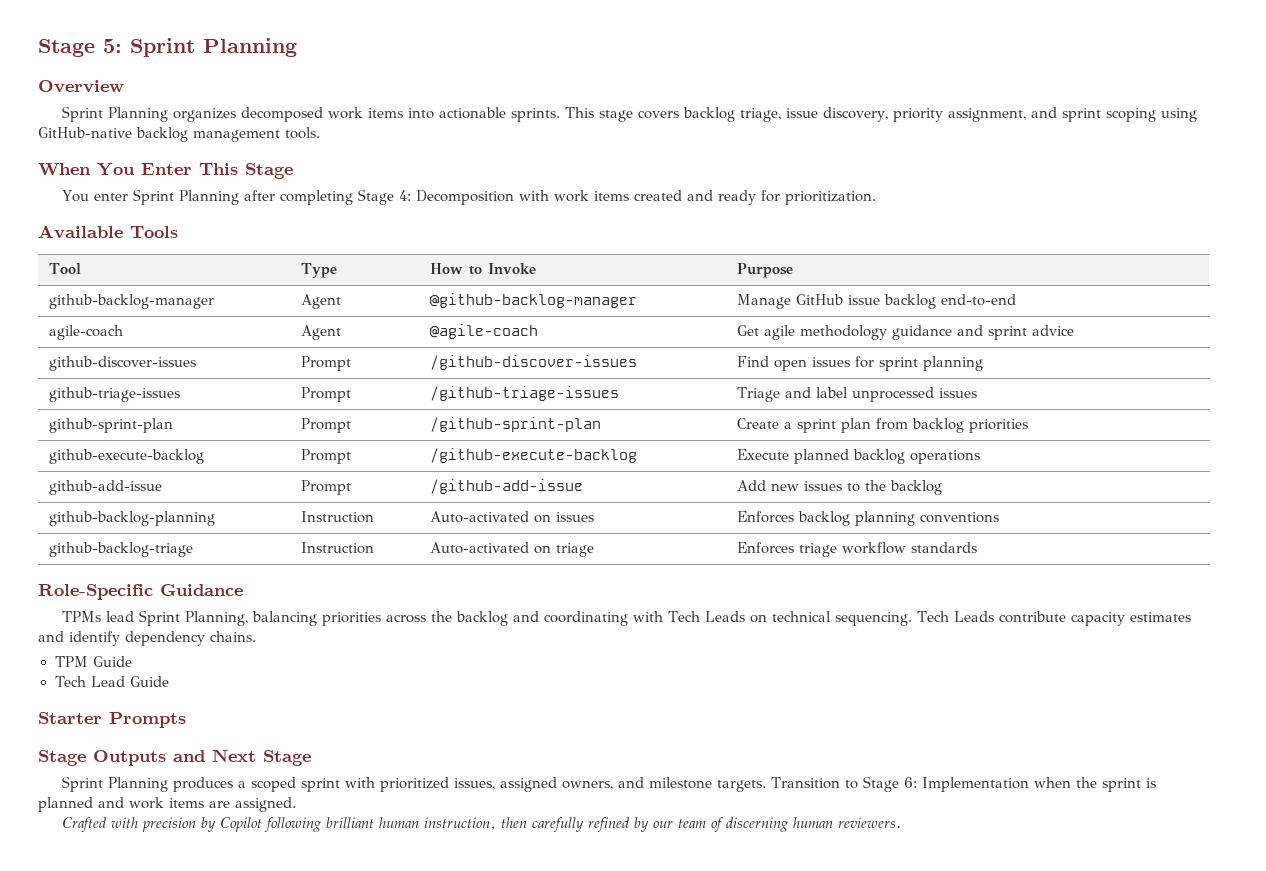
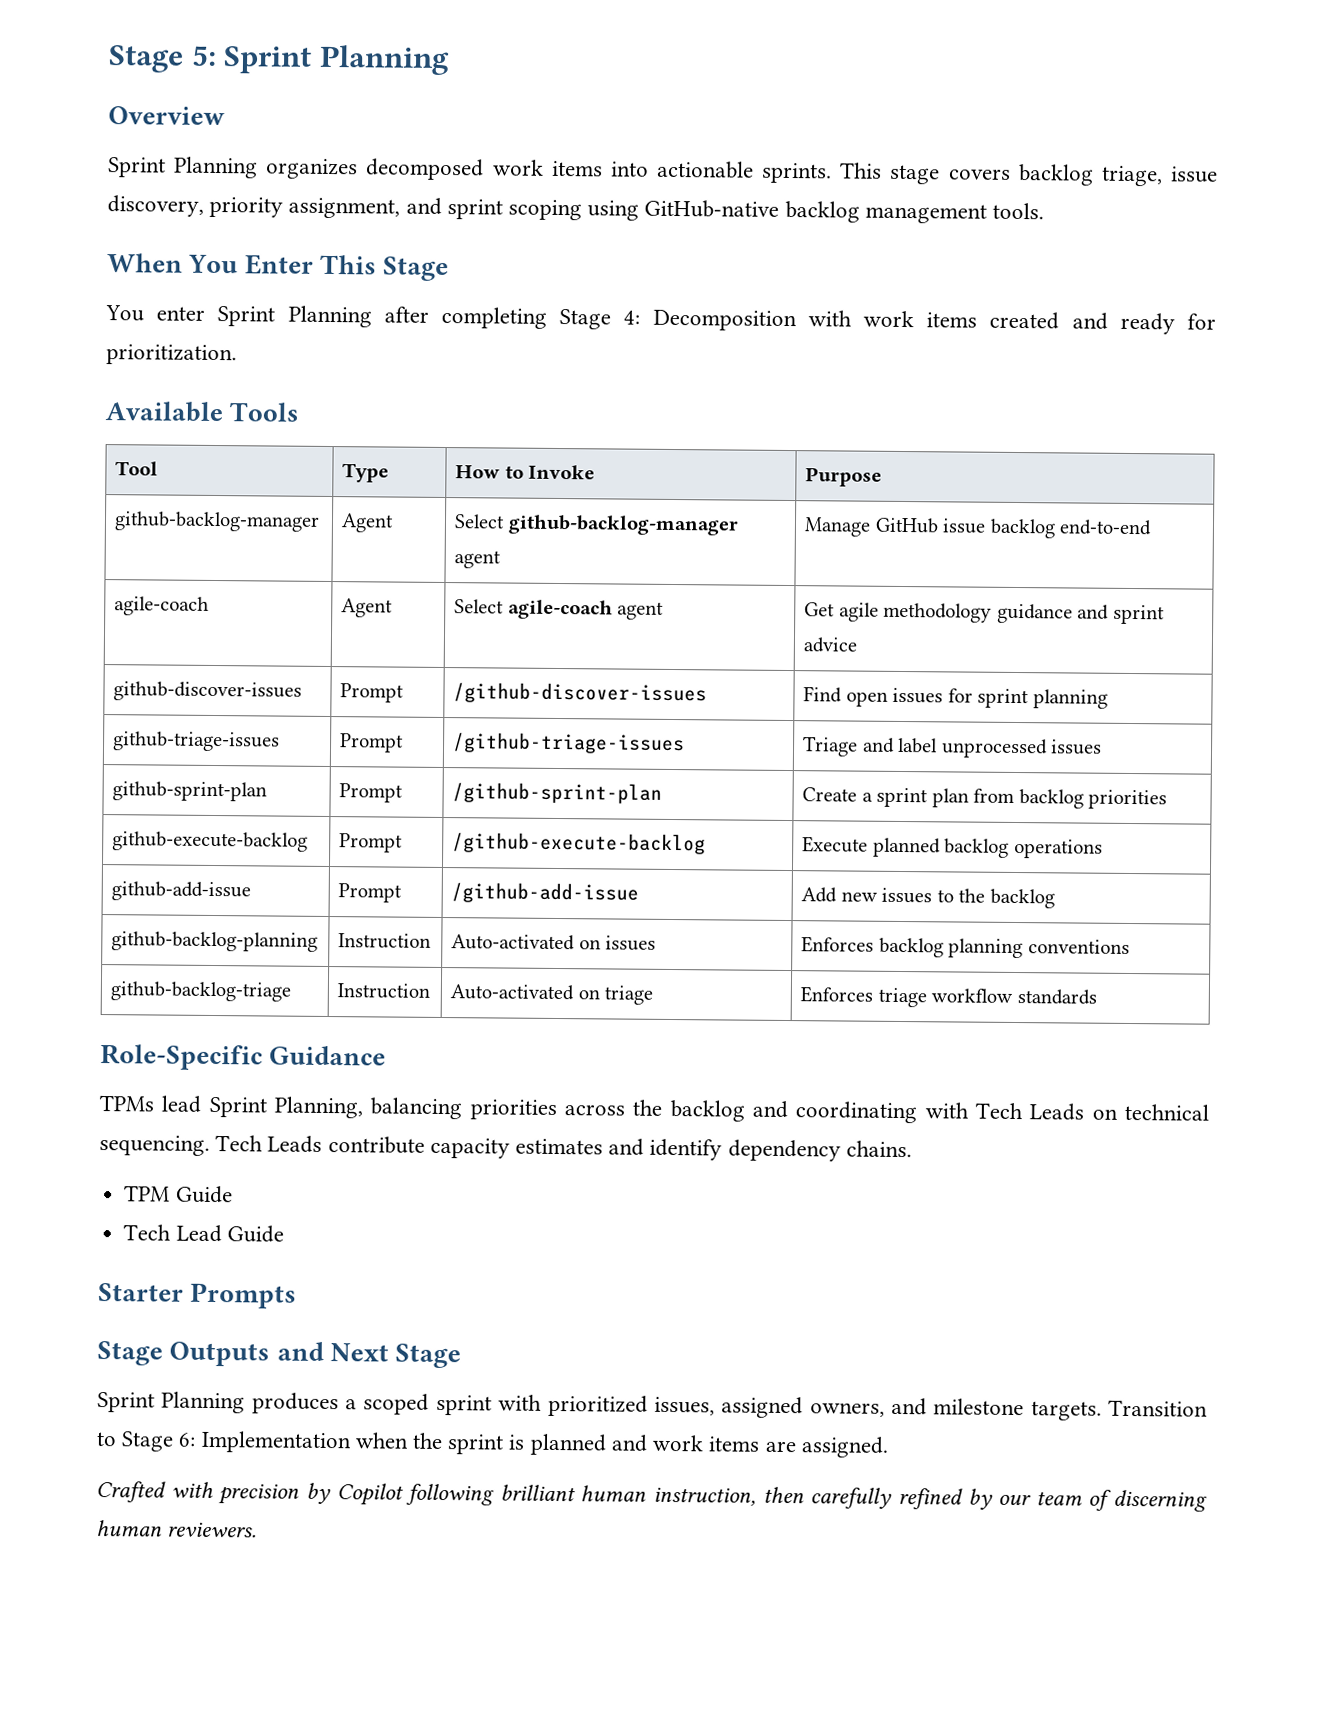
[430,293,638,308] @github-backlog-manager -> [454,514,739,536] [454,550,502,569] Select github-backlog-manager agent
[430,324,539,339] @agile-coach -> [454,599,665,620] Select agile-coach agent

